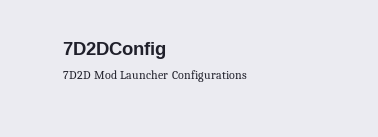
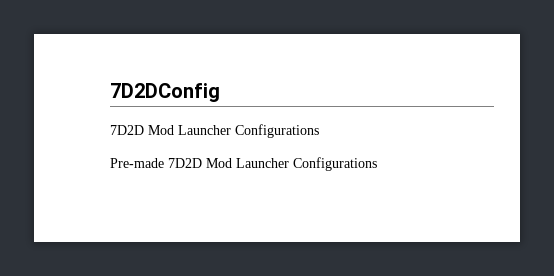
(247, 76) none -> [110,157,377,171] // Pre-made 7D2D Mod Launcher Configurations

